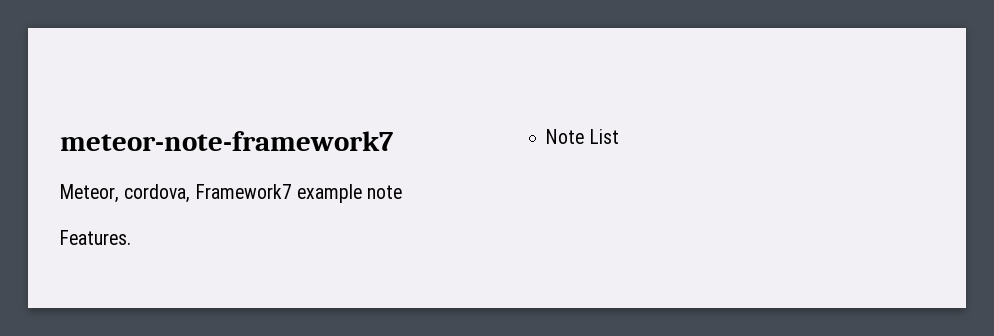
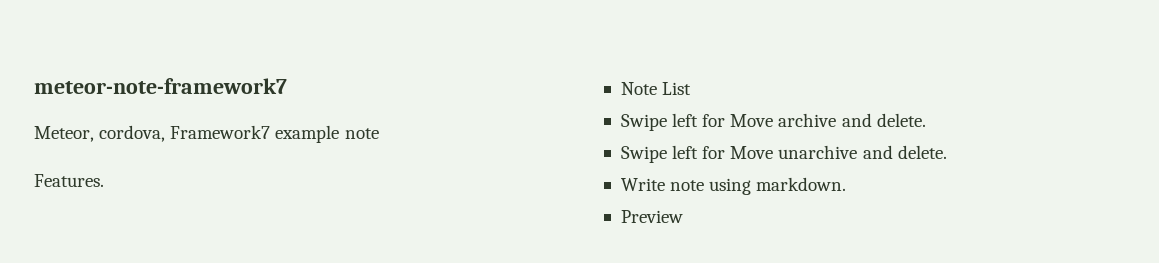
(619, 136) none -> [620,113,926,131] [620,145,947,163] [620,177,847,195] [620,210,683,223] // Swipe left for Move archive and delete. // Swipe left for Move unarchive and delete. // Write note using markdown. // Preview

